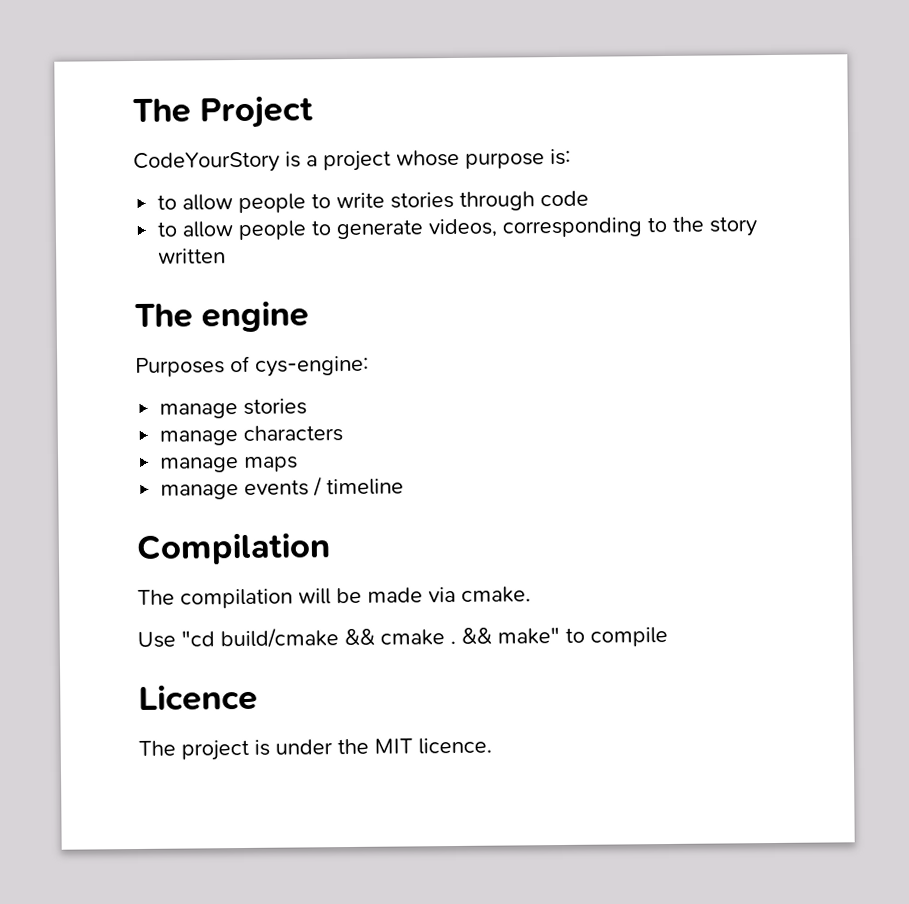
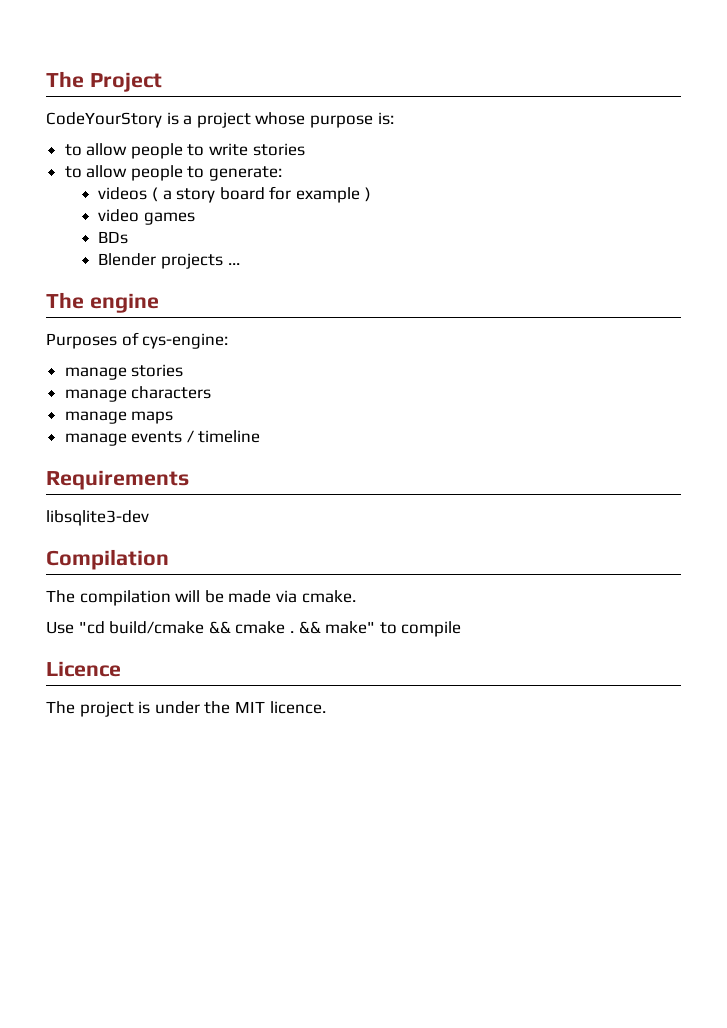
[459,190,590,211] [157,216,758,241] [158,248,227,264] through code // to allow people to generate videos, corresponding to the story written -> [64,165,283,181] [98,186,371,203] [98,209,196,225] [98,231,129,244] [98,253,240,269] // to allow people to generate: // videos ( a story board for example ) // video games // BDs // Blender projects ...
(405, 487) none -> [46,470,189,490] [46,510,149,526] // Requirements // libsqlite3-dev

